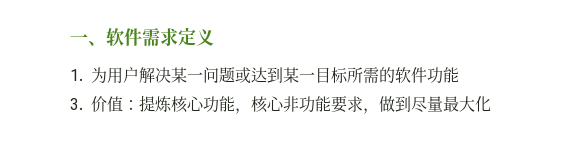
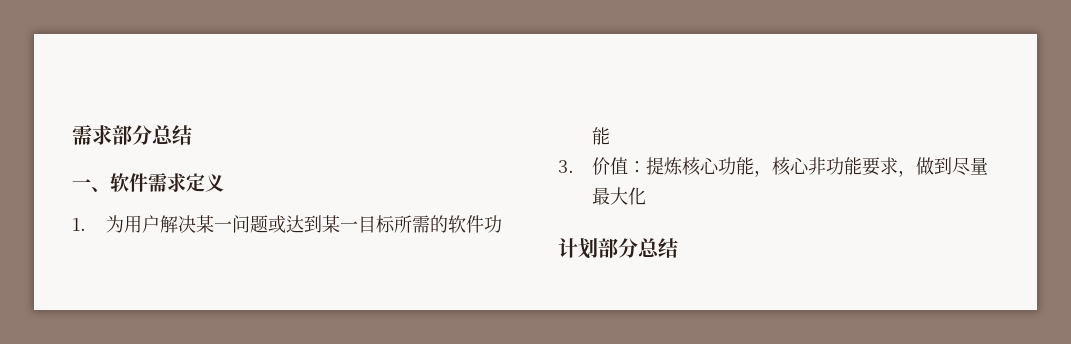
(70, 39) none -> [72,124,192,145] 需求部分总结 //
(491, 104) none -> [558,238,678,259] // 计划部分总结

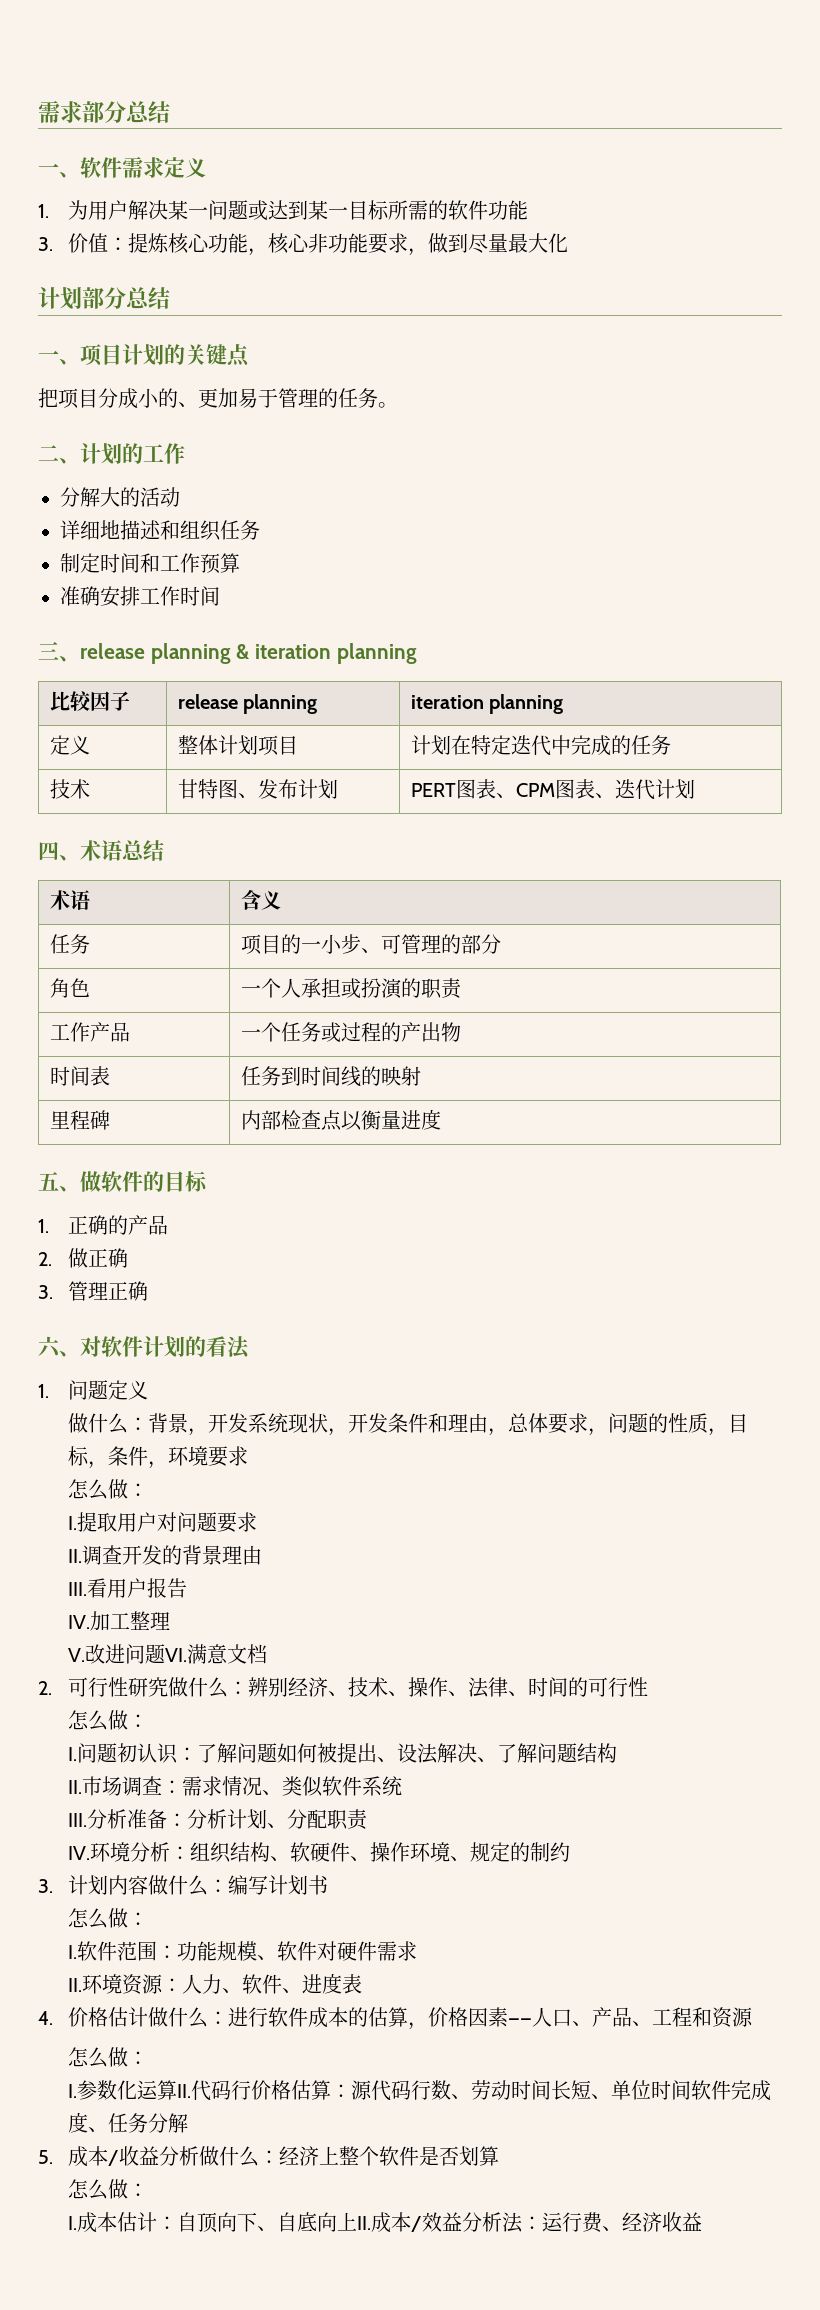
(678, 248) none -> [38,344,250,367] [38,388,398,409] [38,443,185,465] [60,487,180,507] [60,520,260,541] [60,553,240,574] [60,586,220,607] [38,641,417,664] [49,691,130,711] [177,694,318,714] [410,694,564,714] [49,735,90,755] [177,735,298,756] [410,735,671,756] [49,779,90,799] [177,779,338,799] [410,779,695,800] [38,840,164,861] [49,890,90,910] [240,889,281,910] [49,934,90,954] [240,934,501,955] [49,978,90,998] [240,978,462,999] [49,1022,130,1042] [240,1022,461,1043] [49,1066,110,1086] [240,1066,421,1087] [49,1110,110,1130] [240,1109,441,1131] [38,1171,208,1192] [38,1215,168,1235] [38,1248,128,1268] [38,1281,148,1301] [38,1336,250,1359] [38,1380,148,1400] [67,1413,748,1436] [67,1446,248,1469] [67,1479,148,1500] [67,1512,257,1533] [67,1545,262,1565] [67,1578,187,1598] [67,1611,170,1631] [67,1644,267,1664] [38,1677,648,1698] [67,1710,148,1731] [67,1743,617,1764] [67,1776,402,1797] [67,1809,368,1830] [67,1842,570,1863] [38,1875,328,1896] [67,1908,148,1929] [67,1941,417,1961] [67,1973,362,1995] [38,2007,753,2030] [67,2047,148,2068] [67,2080,771,2101] [67,2112,188,2133] [38,2146,499,2167] [67,2179,148,2200] [67,2212,702,2233] // 一、项目计划的关键点 // 把项目分成小的、更加易于管理的任务。 // 二、计划的工作 // 分解大的活动 // 详细地描述和组织任务 // 制定时间和工作预算 // 准确安排工作时间 // 三、release planning & iteration planning // 比较因子 | release planning | iteration planning // 定义 | 整体计划项目 | 计划在特定迭代中完成的任务 // 技术 | 甘特图、发布计划 | PERT图表、CPM图表、迭代计划 // 四、术语总结 // 术语 | 含义 // 任务 | 项目的一小步、可管理的部分 // 角色 | 一个人承担或扮演的职责 // 工作产品 | 一个任务或过程的产出物 // 时间表 | 任务到时间线的映射 // 里程碑 | 内部检查点以衡量进度 // 五、做软件的目标 // 1.正确的产品 // 2.做正确 // 3.管理正确 // 六、对软件计划的看法 // 1.问题定义 // 做什么：背景，开发系统现状，开发条件和理由，总体要求，问题的性质，目标，条件，环境要求 // 怎么做： // I.提取用户对问题要求 // II.调查开发的背景理由 // III.看用户报告 // IV.加工整理 // V.改进问题VI.满意文档 // 2.可行性研究做什么：辨别经济、技术、操作、法律、时间的可行性 // 怎么做： // I.问题初认识：了解问题如何被提出、设法解决、了解问题结构 // II.市场调查：需求情况、类似软件系统 // III.分析准备：分析计划、分配职责 // IV.环境分析：组织结构、软硬件、操作环境、规定的制约 // 3.计划内容做什么：编写计划书 // 怎么做： // I.软件范围：功能规模、软件对硬件需求 // II.环境资源：人力、软件、进度表 // 4.价格估计做什么：进行软件成本的估算，价格因素——人口、产品、工程和资源 // 怎么做： // I.参数化运算II.代码行价格估算：源代码行数、劳动时间长短、单位时间软件完成度、任务分解 // 5.成本/收益分析做什么：经济上整个软件是否划算 // 怎么做： // I.成本估计：自顶向下、自底向上II.成本/效益分析法：运行费、经济收益

